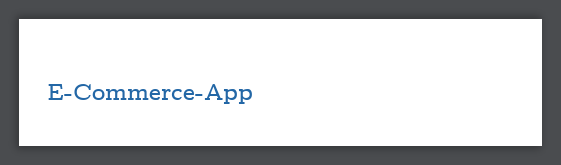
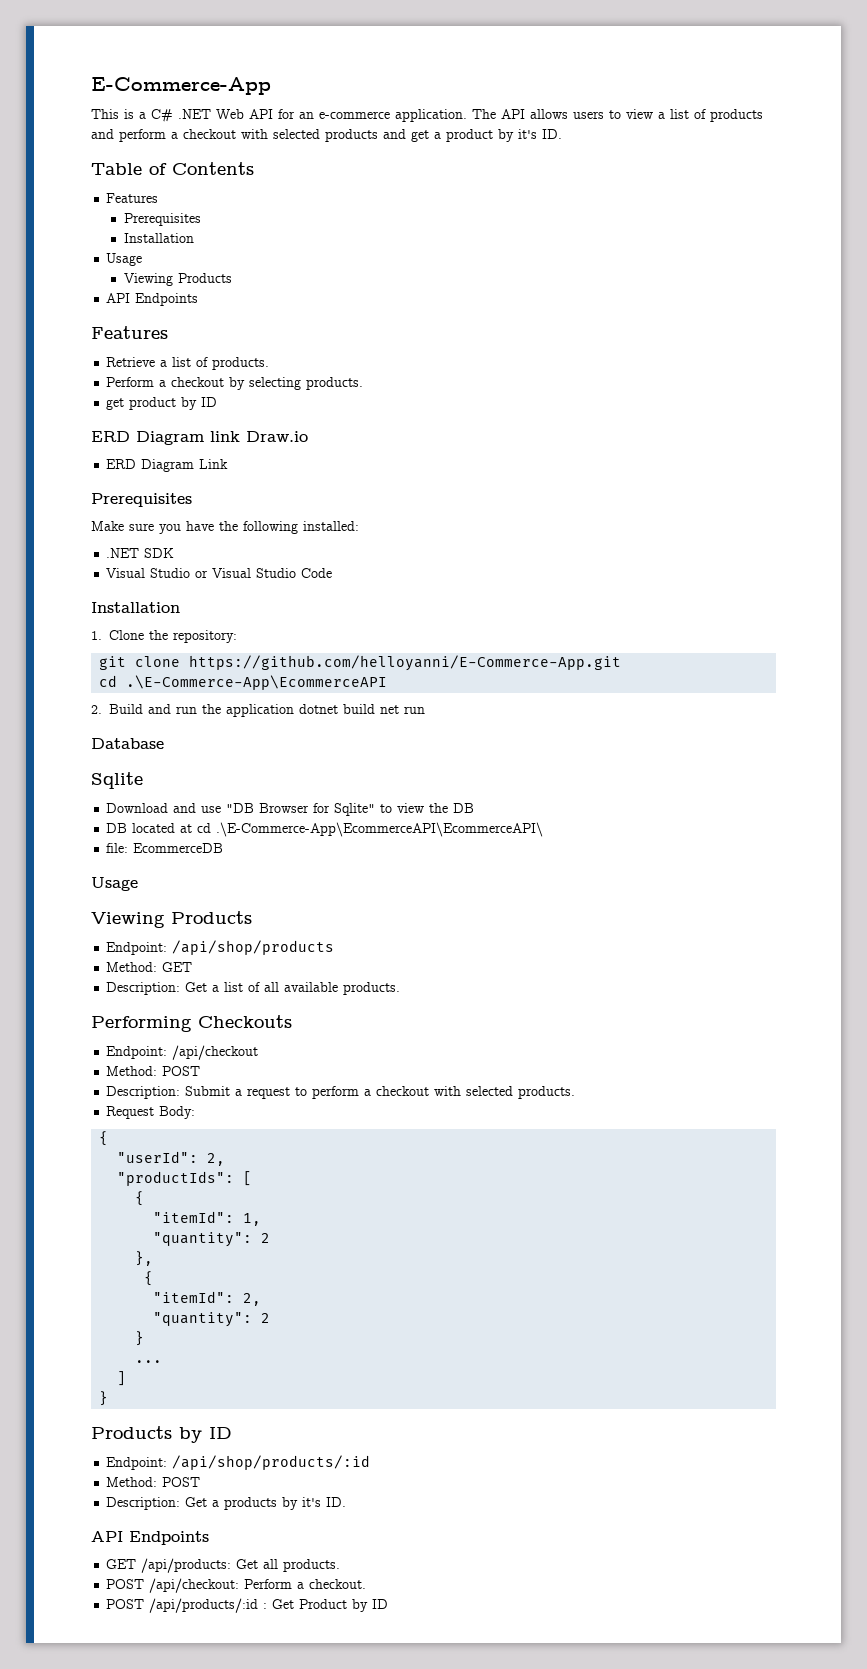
(253, 94) none -> [91,109,763,122] [91,129,562,142] [91,162,254,175] [106,193,159,203] [124,213,202,226] [124,233,195,243] [106,253,143,266] [124,273,233,286] [106,293,199,306] [91,326,168,339] [106,357,270,370] [106,377,364,390] [106,397,218,410] [91,431,308,445] [106,459,229,472] [91,493,192,507] [91,521,359,534] [106,548,175,558] [106,568,333,578] [91,602,180,613] [91,630,237,643] [99,655,622,671] [99,675,388,690] [91,704,425,717] [91,738,164,749] [91,772,143,789] [106,803,475,816] [106,822,544,837] [106,843,224,853] [91,877,138,891] [91,911,252,928] [106,940,335,955] [106,962,193,972] [106,982,401,995] [91,1015,292,1032] [106,1045,259,1060] [106,1066,201,1076] [106,1086,576,1099] [106,1106,196,1119] [99,1131,109,1146] [117,1151,226,1166] [117,1171,253,1186] [135,1191,145,1206] [153,1211,262,1226] [153,1232,271,1247] [135,1251,154,1266] [144,1271,154,1286] [153,1291,262,1306] [153,1312,271,1327] [135,1331,145,1346] [135,1360,163,1363] [117,1371,127,1386] [99,1391,109,1406] [91,1426,232,1443] [106,1455,371,1470] [106,1477,201,1487] [106,1497,347,1510] [91,1531,209,1545] [106,1558,341,1573] [106,1578,367,1593] [106,1598,389,1613] // This is a C# .NET Web API for an e-commerce application. The API allows users to view a list of products and perform a checkout with selected products and get a product by it's ID. // Table of Contents // Features // Prerequisites // Installation // Usage // Viewing Products // API Endpoints // Features // Retrieve a list of products. // Perform a checkout by selecting products. // get product by ID // ERD Diagram link Draw.io // ERD Diagram Link // Prerequisites // Make sure you have the following installed: // .NET SDK // Visual Studio or Visual Studio Code // Installation // 1. Clone the repository: // git clone https://github.com/helloyanni/E-Commerce-App.git // cd .\E-Commerce-App\EcommerceAPI // 2. Build and run the application dotnet build net run // Database // Sqlite // Download and use "DB Browser for Sqlite" to view the DB // DB located at cd .\E-Commerce-App\EcommerceAPI\EcommerceAPI\ // file: EcommerceDB // Usage // Viewing Products // Endpoint: /api/shop/products // Method: GET // Description: Get a list of all available products. // Performing Checkouts // Endpoint: /api/checkout // Method: POST // Description: Submit a request to perform a checkout with selected products. // Request Body: // { // "userId": 2, // "productIds": [ // { // "itemId": 1, // "quantity": 2 // }, // { // "itemId": 2, // "quantity": 2 // } // ... // ] // } // Products by ID // Endpoint: /api/shop/products/:id // Method: POST // Description: Get a products by it's ID. // API Endpoints // GET /api/products: Get all products. // POST /api/checkout: Perform a checkout. // POST /api/products/:id : Get Product by ID

